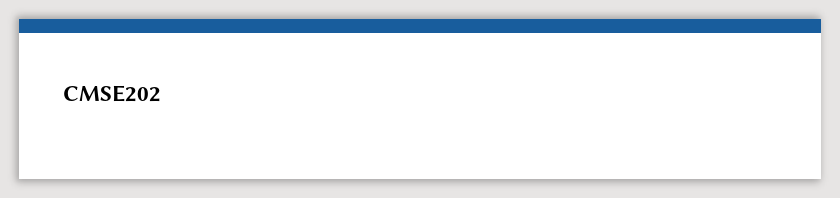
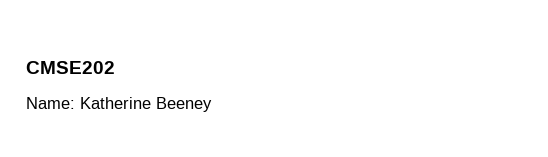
(161, 93) none -> [26,97,212,112] // Name: Katherine Beeney

